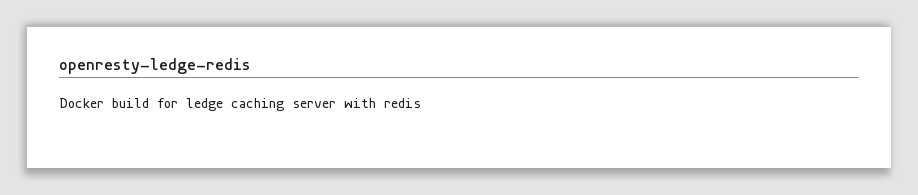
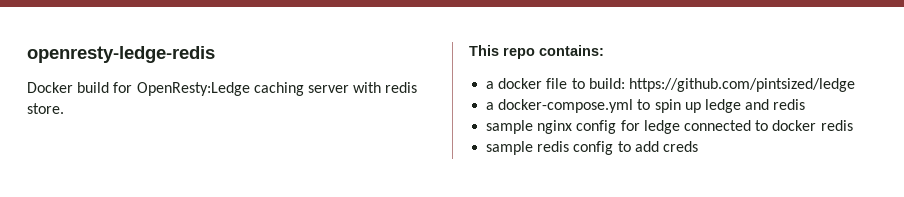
[186,98,223,111] ledge -> [136,82,250,96] OpenResty:Ledge
(421, 103) none -> [27,103,64,114] [469,45,604,59] [486,78,855,92] [486,99,806,113] [486,120,853,134] [486,141,698,155] store. // This repo contains: // a docker file to build: https://github.com/pintsized/ledge // a docker-compose.yml to spin up ledge and redis // sample nginx config for ledge connected to docker redis // sample redis config to add creds

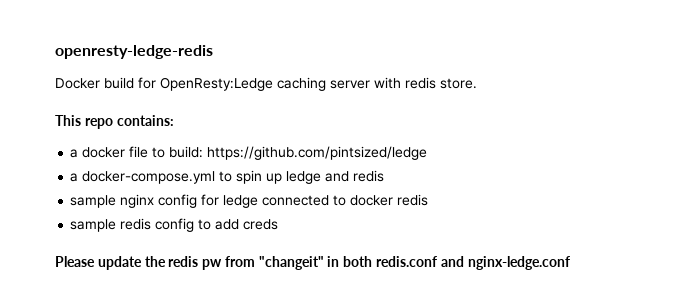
(698, 146) none -> [55,256,570,270] // Please update the redis pw from "changeit" in both redis.conf and nginx-ledge.conf

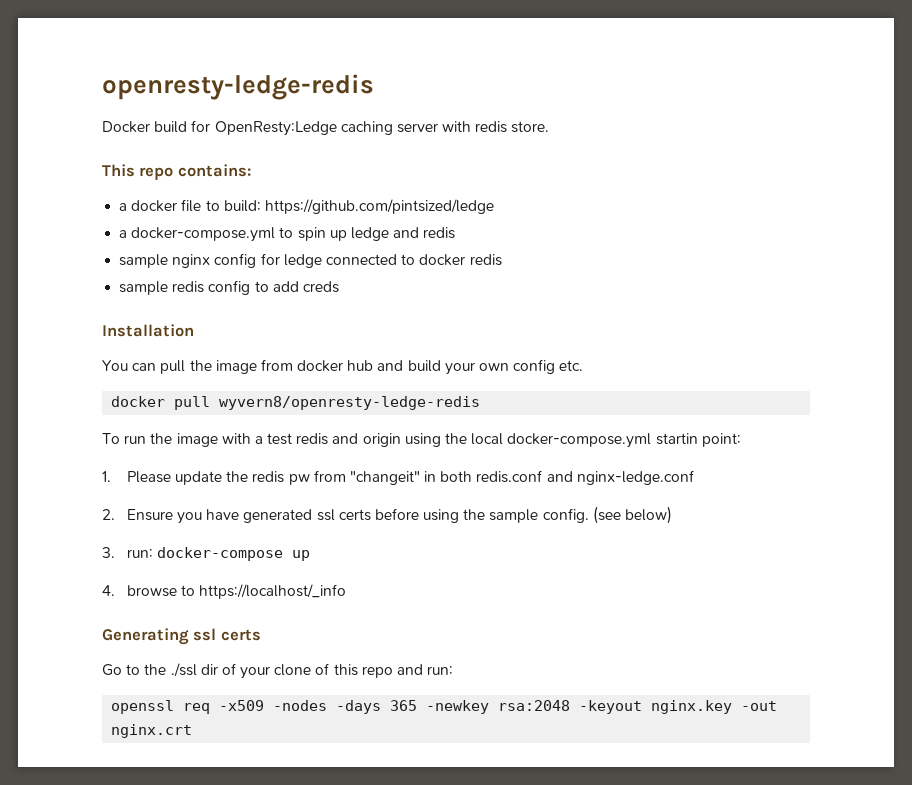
(279, 224) none -> [102,324,194,337] [102,359,584,375] [111,396,481,410] [102,433,741,448] [102,471,111,482] Installation // You can pull the image from docker hub and build your own config etc. // docker pull wyvern8/openresty-ledge-redis // To run the image with a test redis and origin using the local docker-compose.yml startin point: // 1.
(570, 263) none -> [102,506,673,524] [102,547,310,561] [102,584,347,599] [102,628,261,645] [102,663,454,679] [111,700,778,714] [111,724,193,738] // 2. Ensure you have generated ssl certs before using the sample config. (see below) // 3. run: docker-compose up // 4. browse to https://localhost/_info // Generating ssl certs // Go to the ./ssl dir of your clone of this repo and run: // openssl req -x509 -nodes -days 365 -newkey rsa:2048 -keyout nginx.key -out nginx.crt

